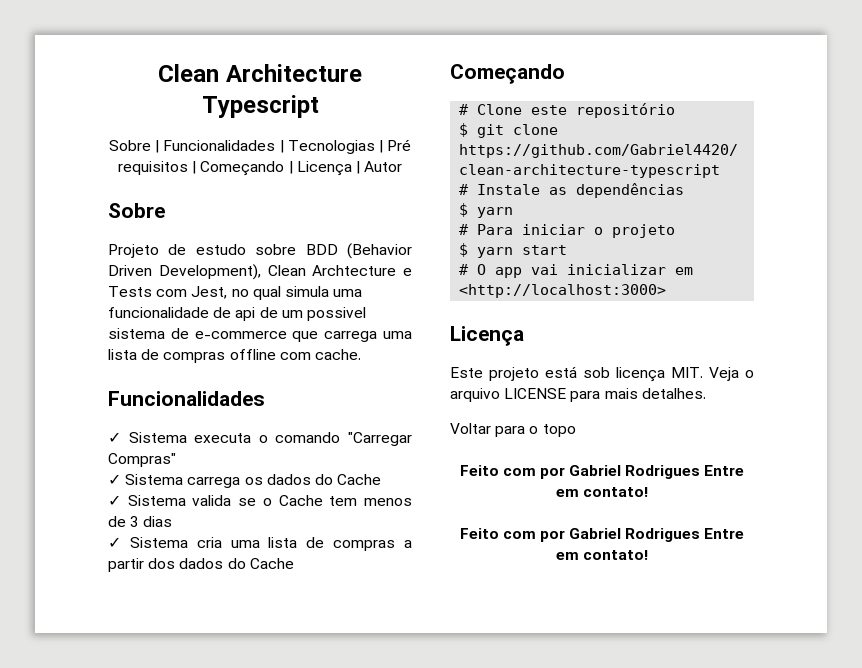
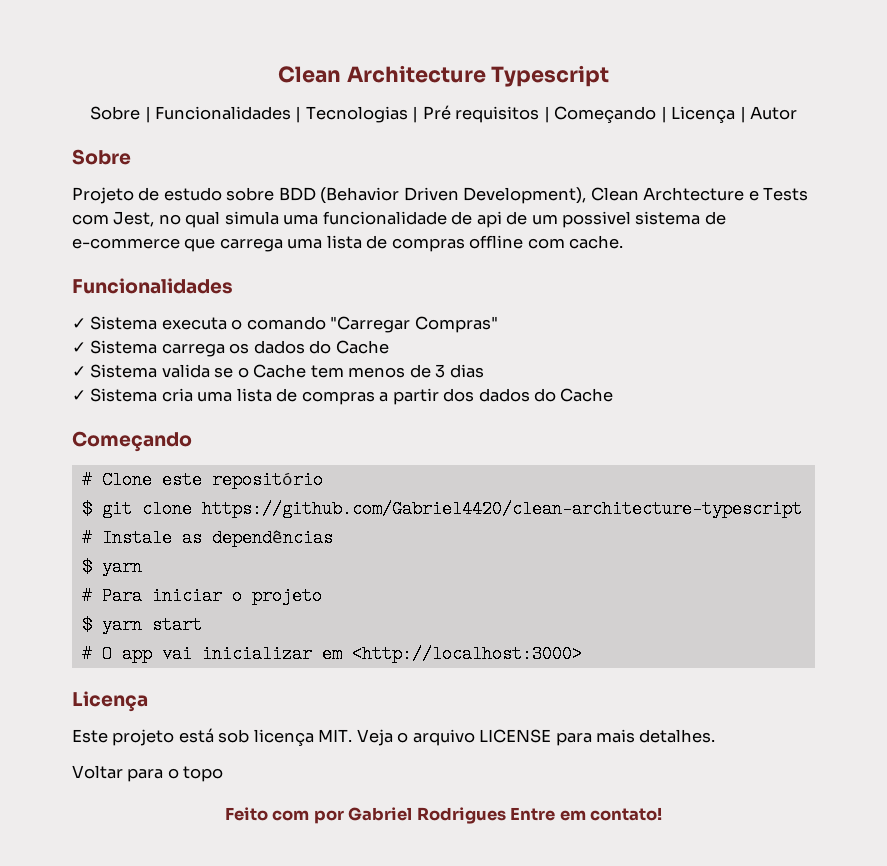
[459,528,745,542] [555,550,649,560] // Feito com por Gabriel Rodrigues Entre em contato! -> (663, 814) none

